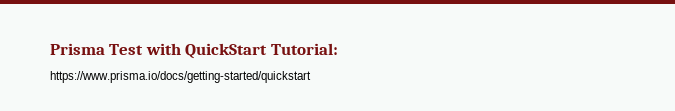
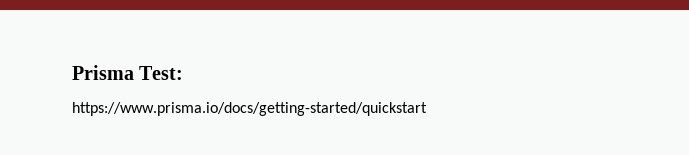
[109,43,338,59] Test with QuickStart Tutorial: -> [139,66,184,80] Test:

